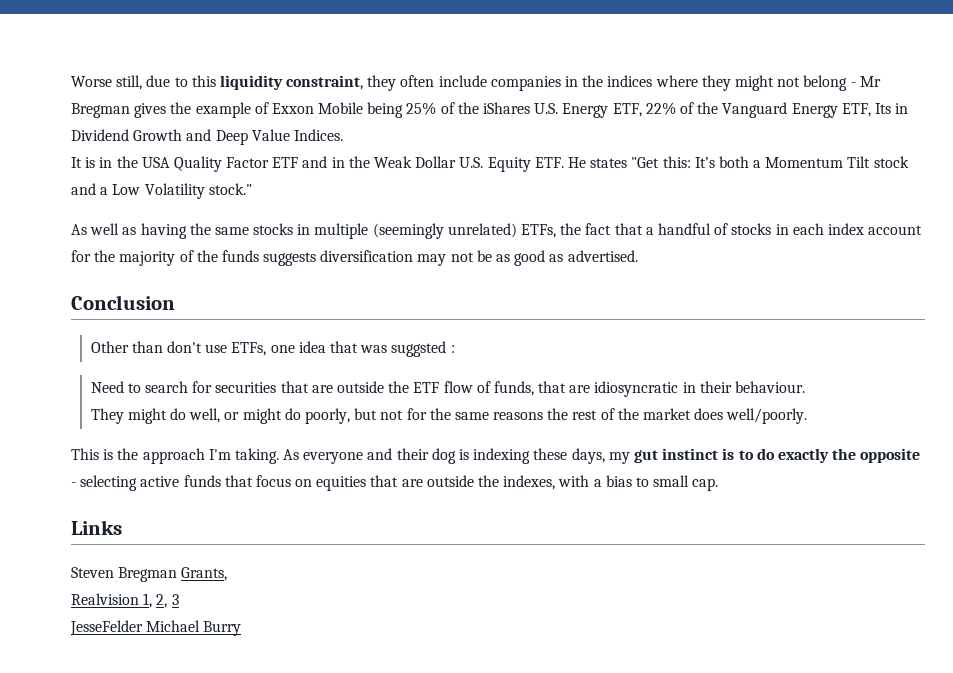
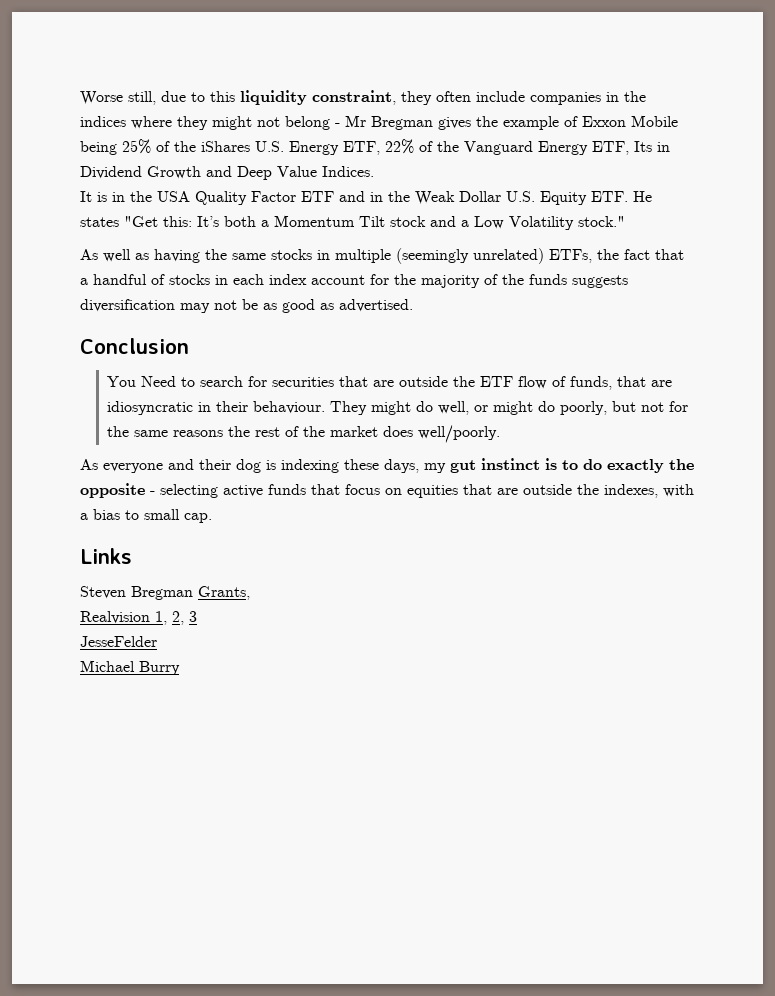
[90,341,455,357] Other than don't use ETFs, one idea that was suggsted : // -> [107,376,137,387] You
(805, 387) // -> (326, 407) none
[71,448,279,464] This is the approach I'm taking. -> (501, 434) none
(143, 628) none -> (157, 641) //

